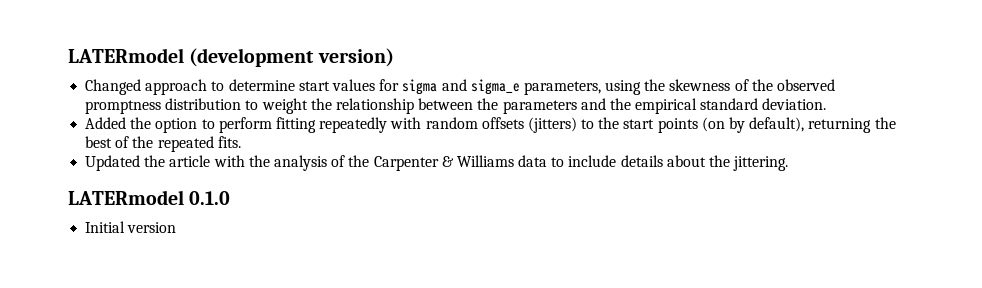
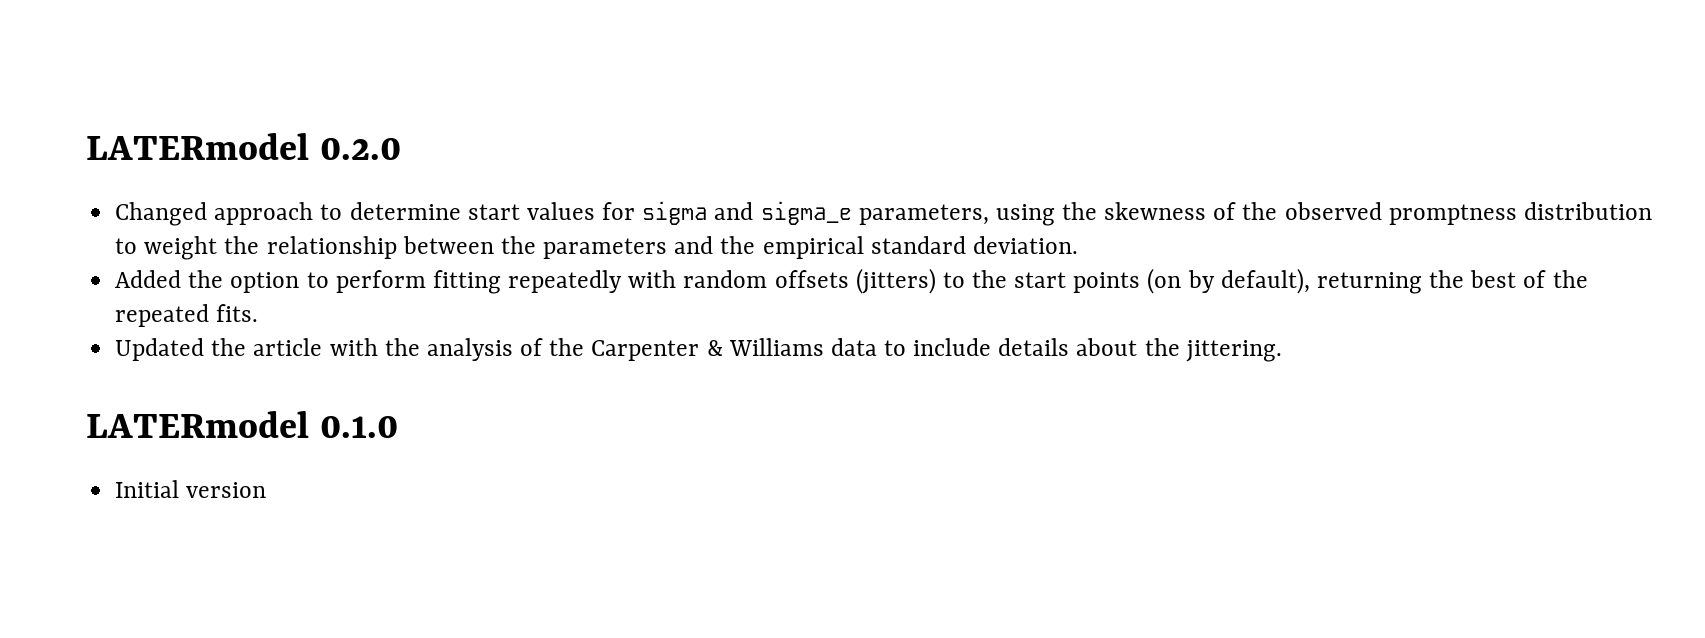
[68,48,394,67] LATERmodel (development version) -> [86,133,402,160] LATERmodel 0.2.0

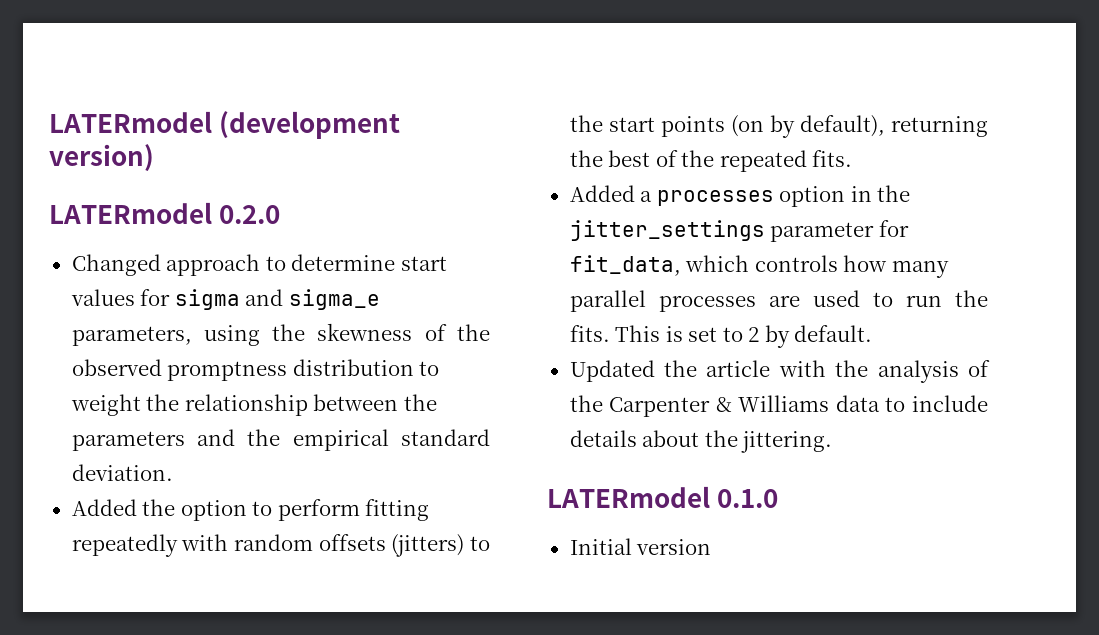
[86,133,309,160] LATERmodel -> [49,111,401,139] [49,144,154,171] [49,202,212,224] LATERmodel (development version) // LATERmodel
(259, 313) none -> [569,185,911,207] [569,220,909,242] [569,255,949,278] [569,290,988,312] [569,325,873,348] // Added a processes option in the jitter_settings parameter for fit_data, which controls how many parallel processes are used to run the fits. This is set to 2 by default.

